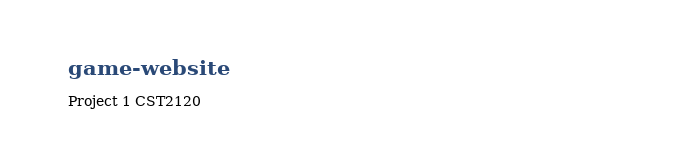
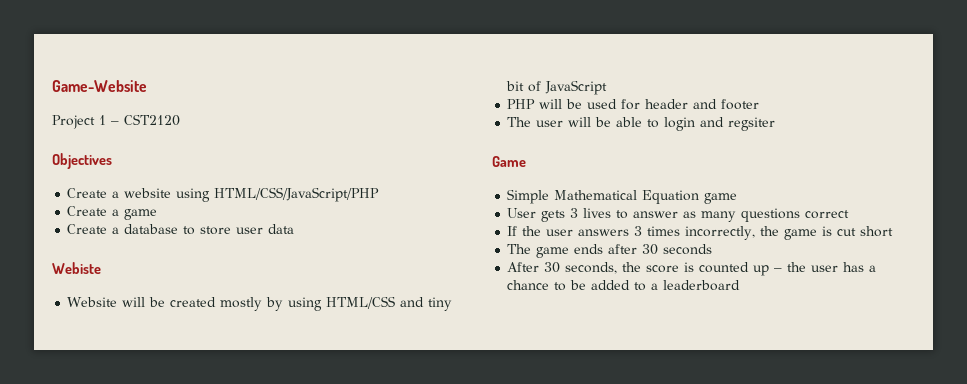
[68,59,230,79] game-website -> [52,80,147,92] Game-Website
(131, 101) none -> [111,121,119,125] –
(201, 101) none -> [52,153,112,169] [67,187,380,202] [67,206,158,220] [67,224,295,235] [52,262,101,274] [67,296,453,311] [506,80,608,95] [507,99,760,110] [507,117,776,131] [492,156,526,167] [507,189,738,204] [507,208,850,222] [507,226,894,240] [507,244,713,258] [507,262,877,276] [507,280,741,291] // Objectives // Create a website using HTML/CSS/JavaScript/PHP // Create a game // Create a database to store user data // Webiste // Website will be created mostly by using HTML/CSS and tiny bit of JavaScript // PHP will be used for header and footer // The user will be able to login and regsiter // Game // Simple Mathematical Equation game // User gets 3 lives to answer as many questions correct // If the user answers 3 times incorrectly, the game is cut short // The game ends after 30 seconds // After 30 seconds, the score is counted up – the user has a chance to be added to a leaderboard

